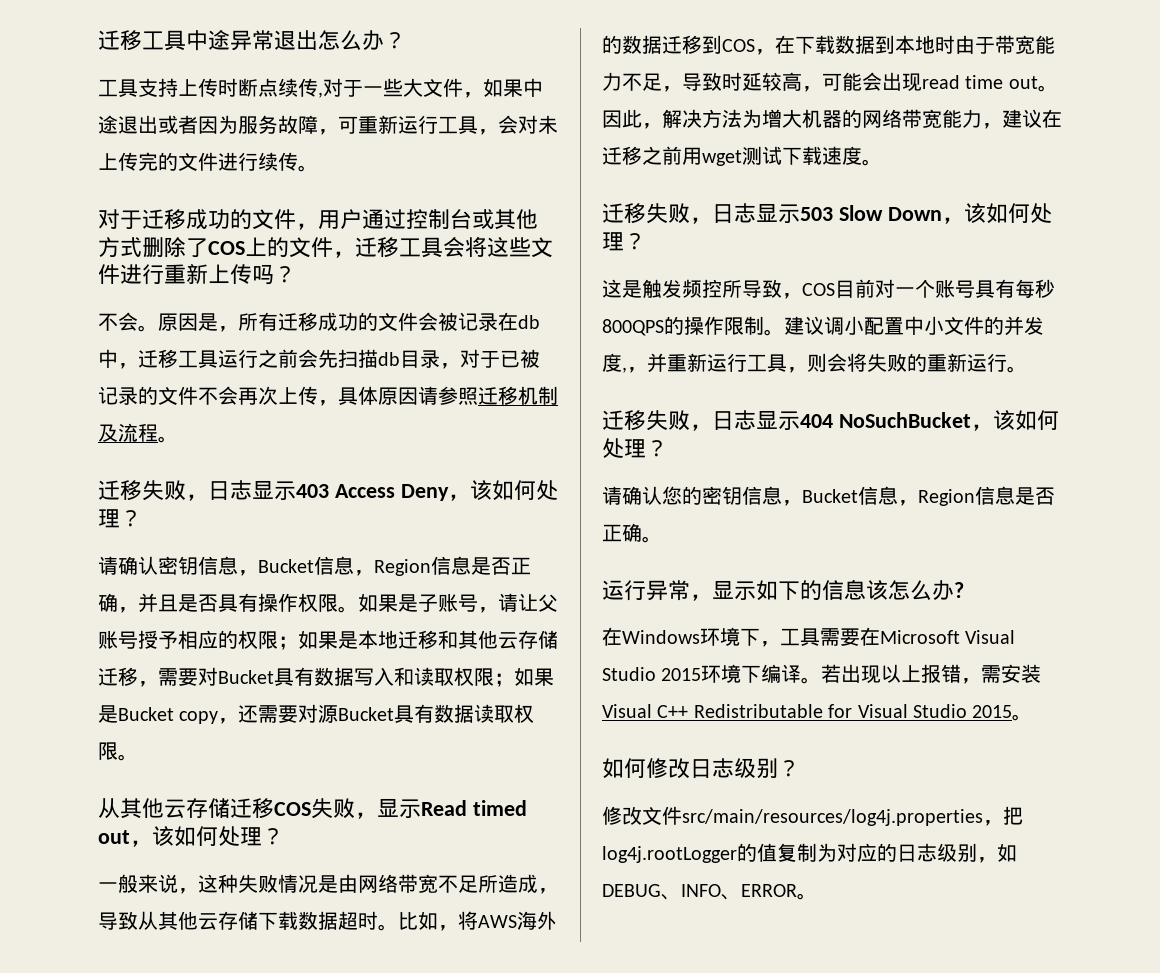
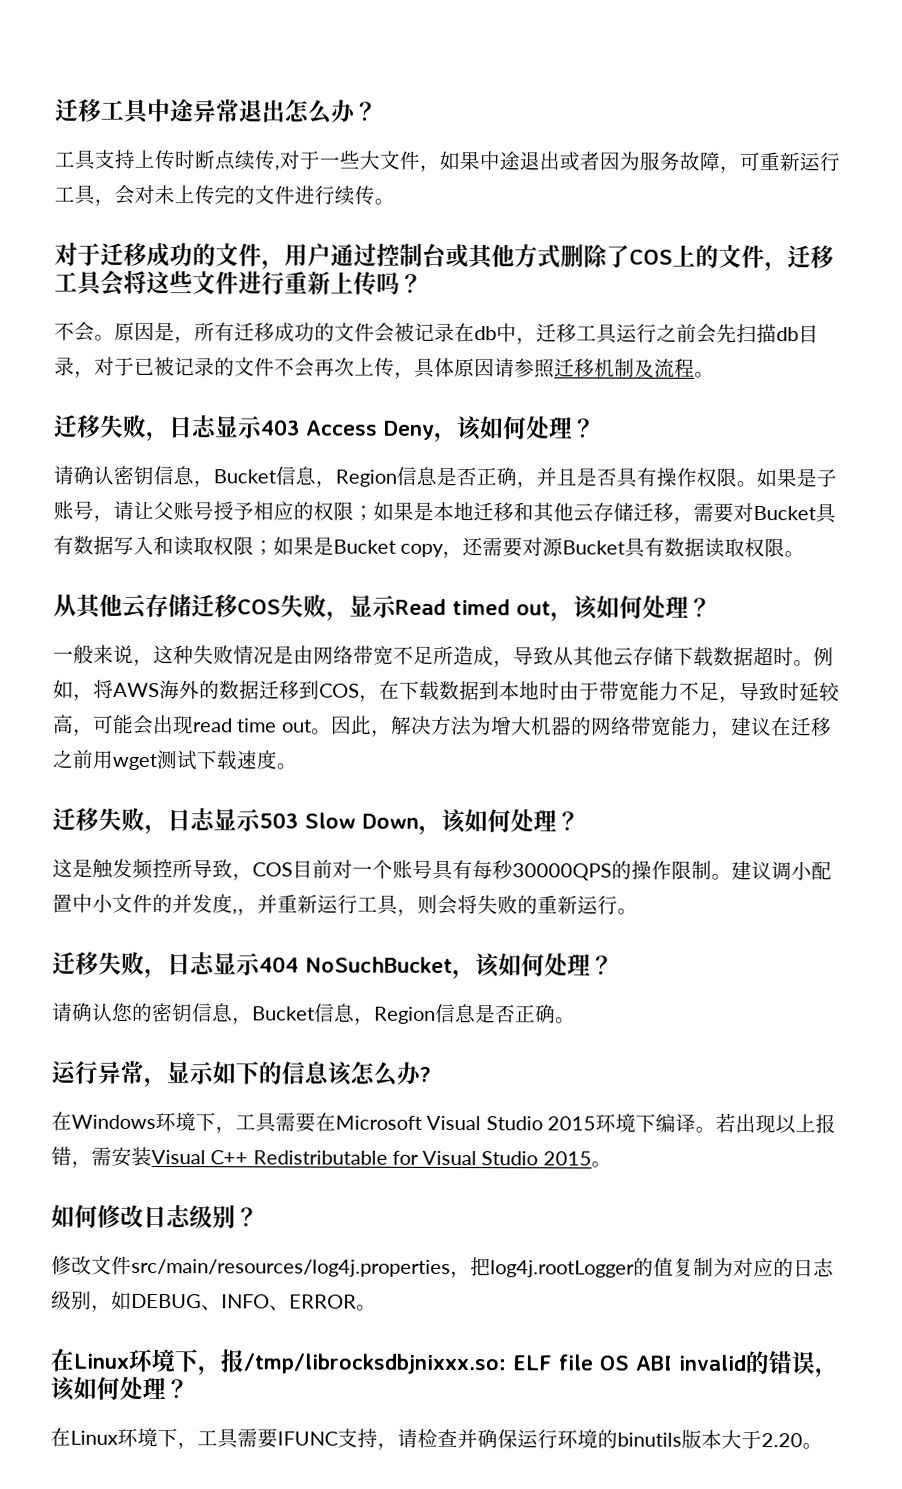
[398,912,418,930] 比 -> [813,647,834,667] 例
[602,319,664,336] 800QPS -> [512,863,612,881] 30000QPS
(817, 896) none -> [50,1348,838,1378] [50,1376,189,1401] [50,1427,823,1450] // 在Linux环境下，报/tmp/librocksdbjnixxx.so: ELF file OS ABI invalid的错误，该如何处理？ // 在Linux环境下，工具需要IFUNC支持，请检查并确保运行环境的binutils版本大于2.20。

